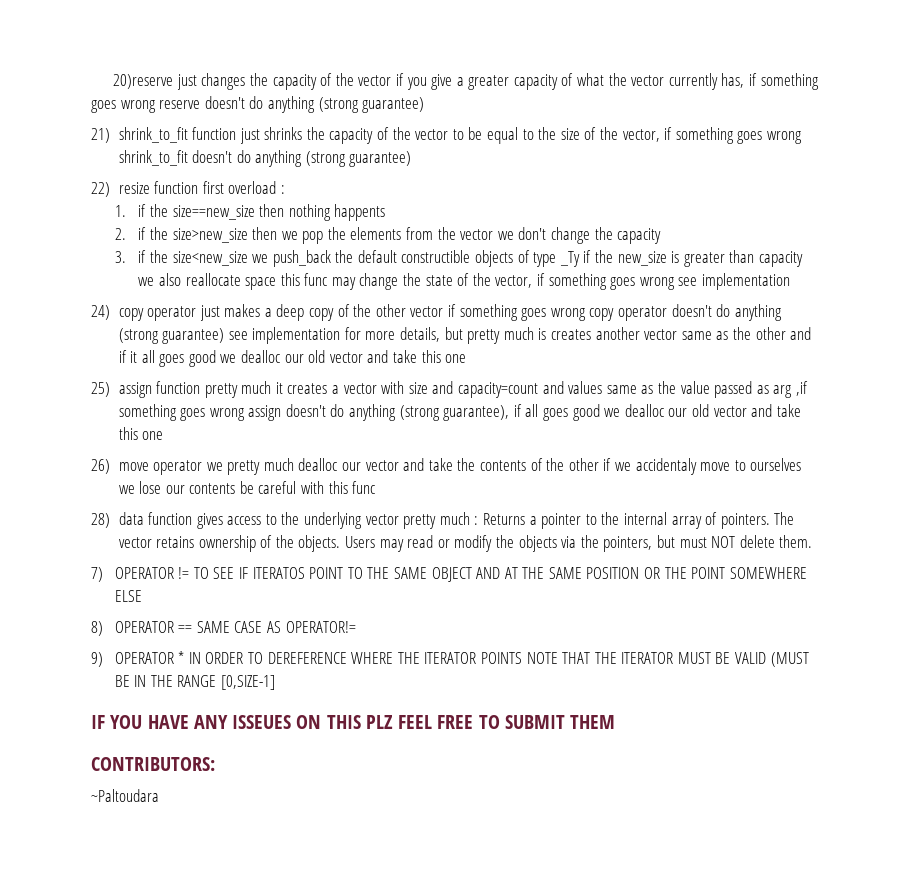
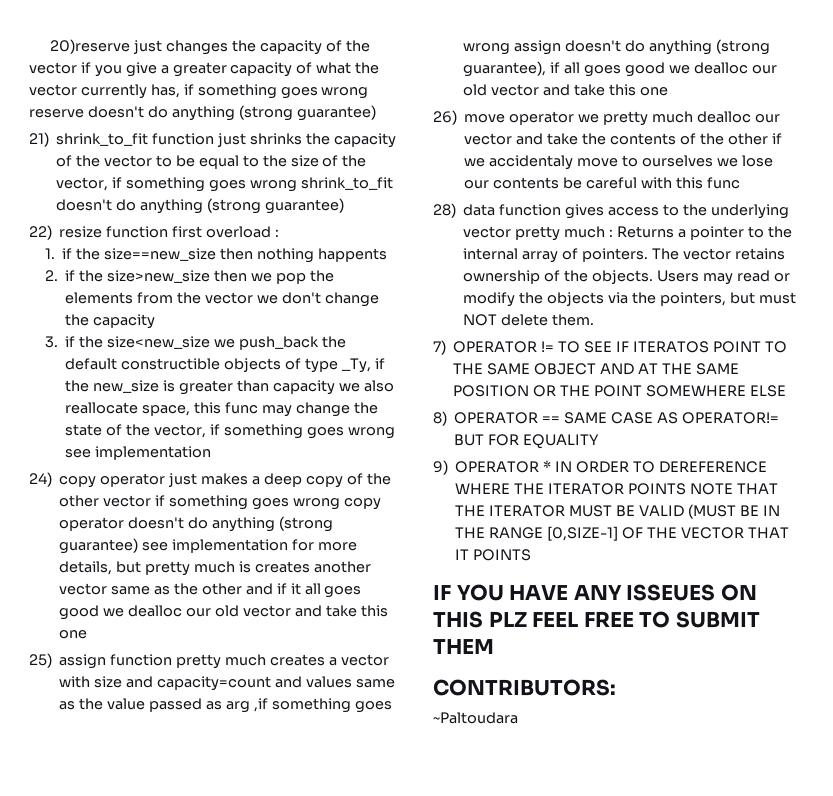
[559,251,580,267] _Ty -> [341,358,371,373] _Ty,
[245,277,277,290] space -> [142,405,191,416] space,
[275,382,283,394] it -> (266, 660) none
(356, 627) none -> [454,434,600,449] BUT FOR EQUALITY
(276, 682) none -> [621,527,789,539] [455,549,532,561] OF THE VECTOR THAT IT POINTS

